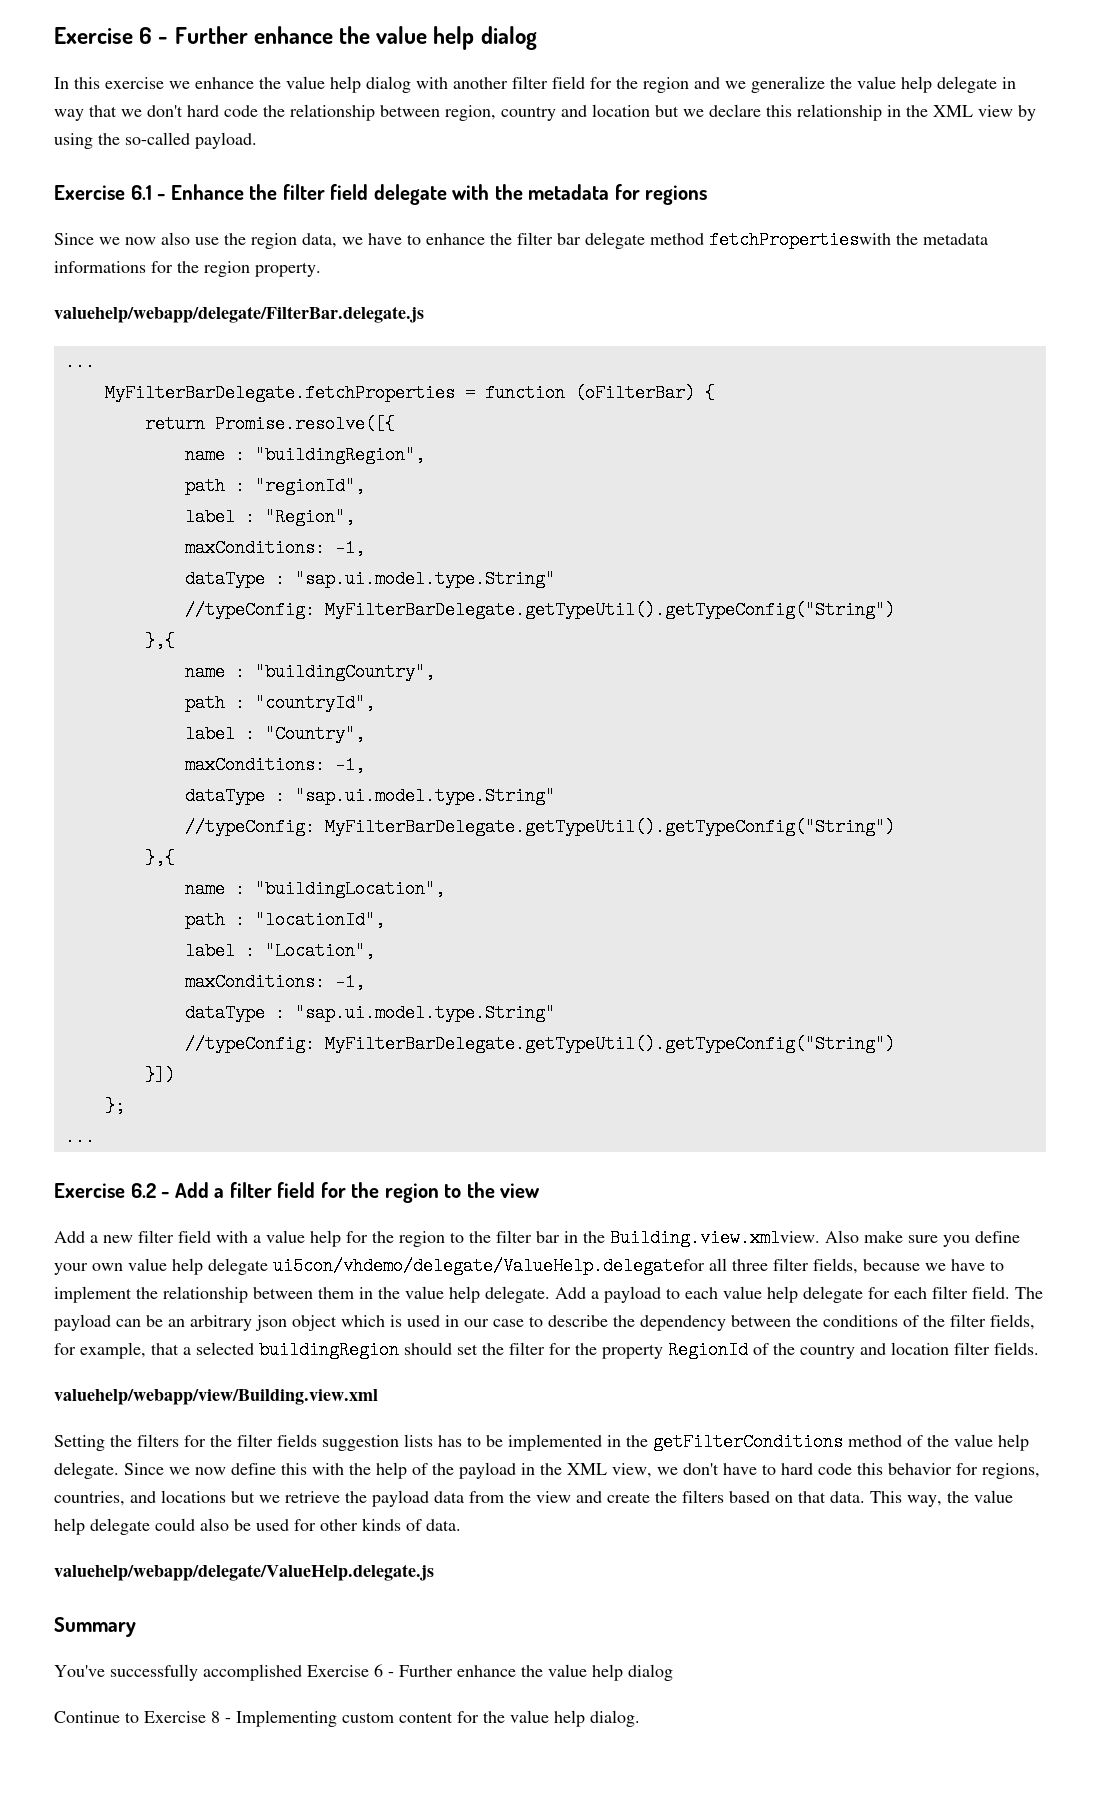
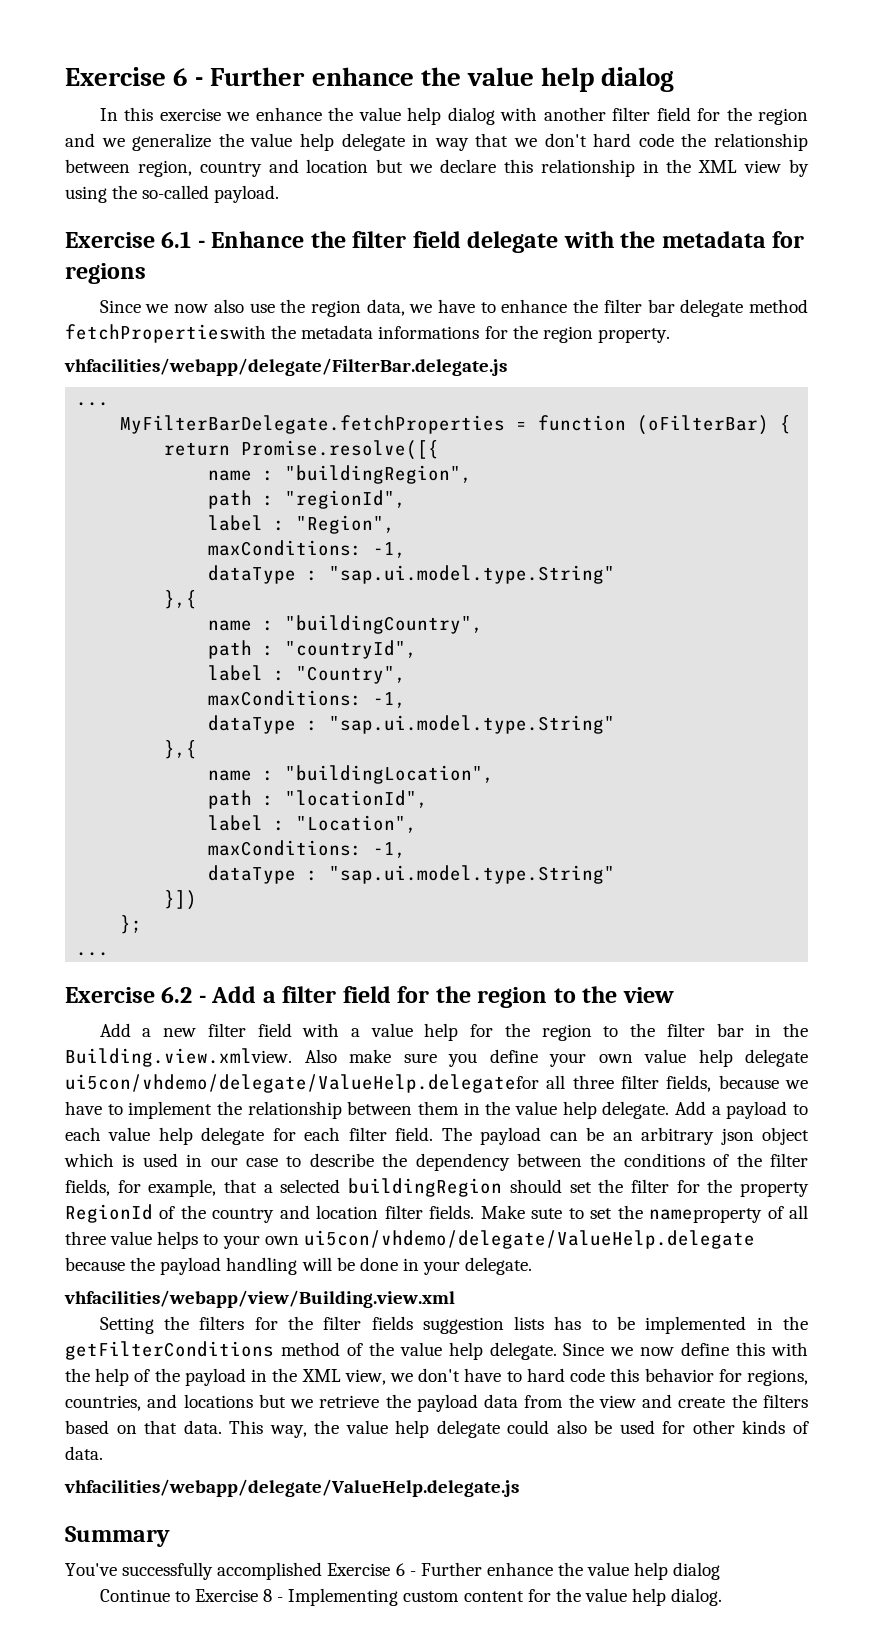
[54,306,424,323] valuehelp/webapp/delegate/FilterBar.delegate.js -> [64,358,507,376] vhfacilities/webapp/delegate/FilterBar.delegate.js
[184,601,895,619] // //typeConfig: MyFilterBarDelegate.getTypeUtil().getTypeConfig("String") -> (616, 574) none
[184,818,895,836] // //typeConfig: MyFilterBarDelegate.getTypeUtil().getTypeConfig("String") -> (616, 724) none
[184,1035,895,1053] // //typeConfig: MyFilterBarDelegate.getTypeUtil().getTypeConfig("String") -> (616, 874) none
[54,1389,378,1405] // valuehelp/webapp/view/Building.view.xml -> [480,1205,808,1223] [65,1230,755,1249] [65,1257,533,1275] [64,1290,455,1308] Make sute to set the nameproperty of all three value helps to your own ui5con/vhdemo/delegate/ValueHelp.delegate because the payload handling will be done in your delegate. // vhfacilities/webapp/view/Building.view.xml
[54,1564,434,1581] valuehelp/webapp/delegate/ValueHelp.delegate.js -> [64,1479,519,1497] vhfacilities/webapp/delegate/ValueHelp.delegate.js

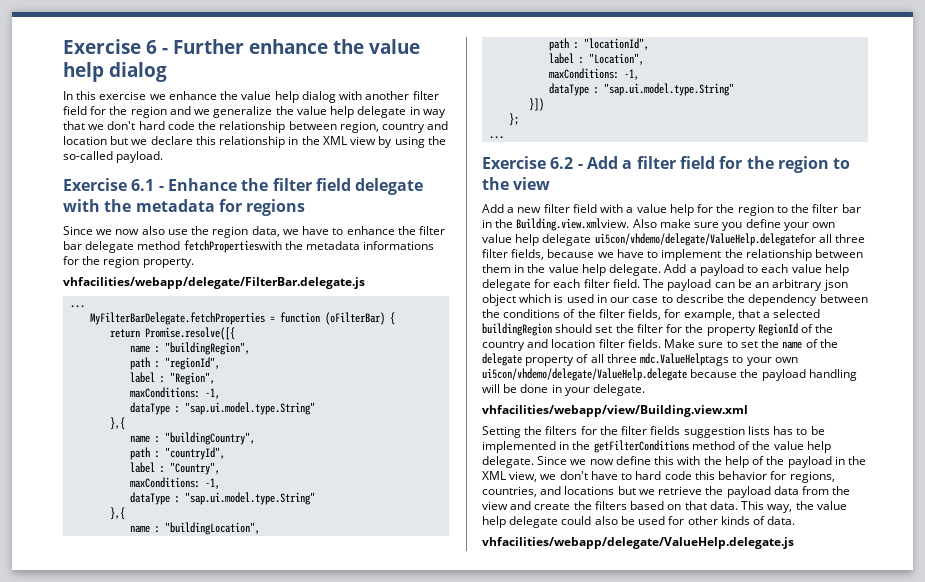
[531,1208,563,1219] sute -> [698,342,724,348] sure
[649,1208,763,1223] nameproperty -> [782,339,838,349] [482,353,575,366] name of the delegate property
[110,1231,199,1249] value helps -> [640,353,730,366] mdc.ValueHelptags
[65,1526,170,1547] [65,1562,721,1580] [99,1588,723,1606] // Summary // You've successfully accomplished Exercise 6 - Further enhance the value help dialog // Continue to Exercise 8 - Implementing custom content for the value help dialog. -> (794, 543) none

